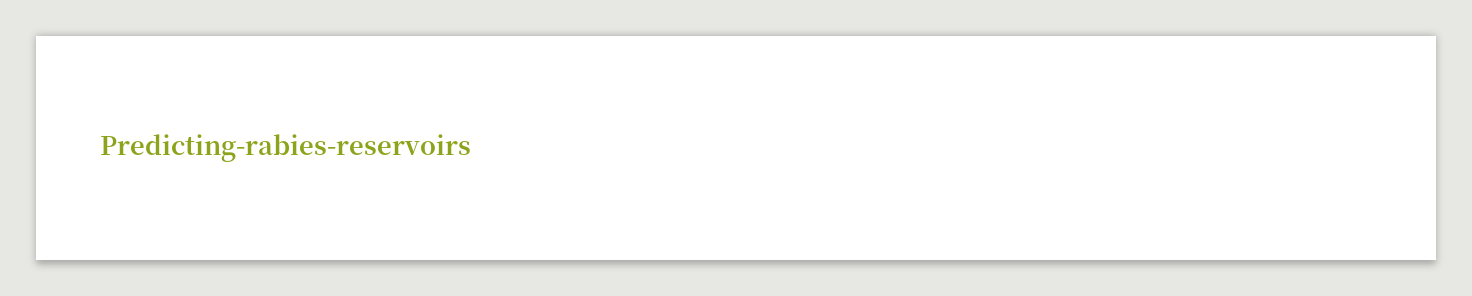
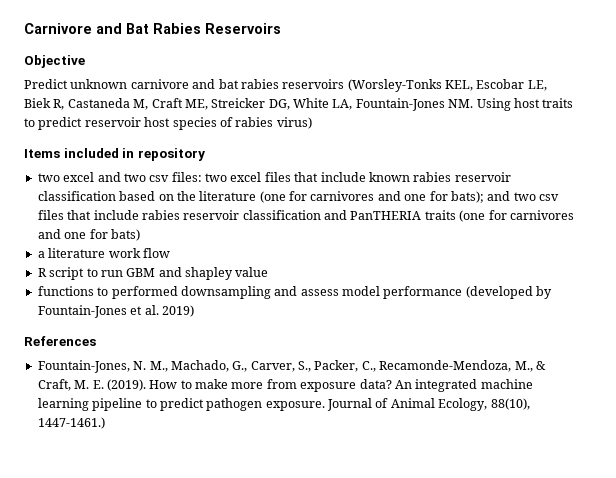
[100,134,471,162] Predicting-rabies-reservoirs -> [24,23,281,34] [24,55,85,68] [24,79,547,92] [24,98,574,111] [24,117,312,130] [24,148,205,161] [37,172,511,182] [37,191,559,203] [37,210,574,222] [37,229,140,241] [37,248,170,258] [37,267,269,280] [37,286,553,299] [37,305,194,318] [24,336,96,346] [37,360,546,373] [37,379,533,392] [37,398,530,411] [37,417,105,429] Carnivore and Bat Rabies Reservoirs // Objective // Predict unknown carnivore and bat rabies reservoirs (Worsley-Tonks KEL, Escobar LE, Biek R, Castaneda M, Craft ME, Streicker DG, White LA, Fountain-Jones NM. Using host traits to predict reservoir host species of rabies virus) // Items included in repository // two excel and two csv files: two excel files that include known rabies reservoir classification based on the literature (one for carnivores and one for bats); and two csv files that include rabies reservoir classification and PanTHERIA traits (one for carnivores and one for bats) // a literature work flow // R script to run GBM and shapley value // functions to performed downsampling and assess model performance (developed by Fountain-Jones et al. 2019) // References // Fountain‐Jones, N. M., Machado, G., Carver, S., Packer, C., Recamonde‐Mendoza, M., & Craft, M. E. (2019). How to make more from exposure data? An integrated machine learning pipeline to predict pathogen exposure. Journal of Animal Ecology, 88(10), 1447-1461.)

